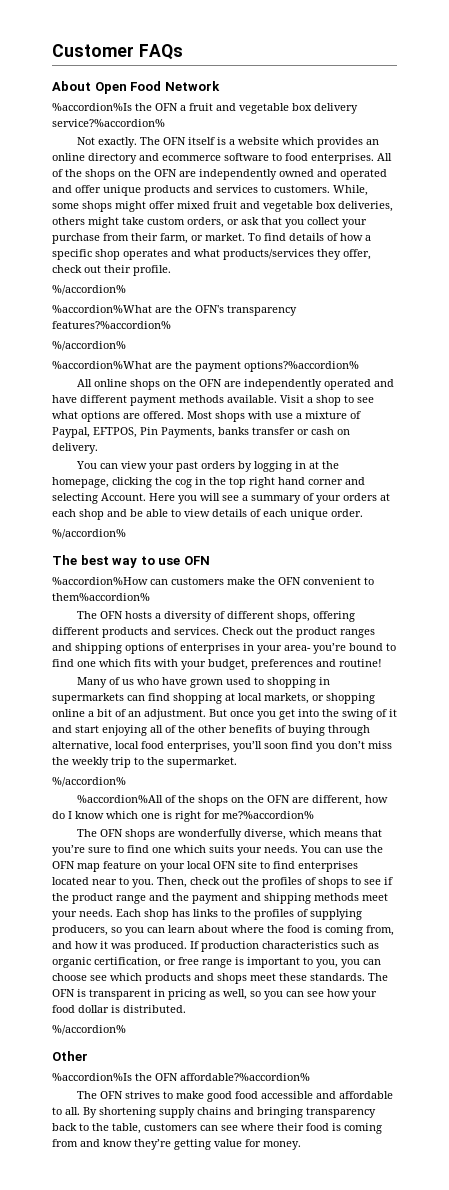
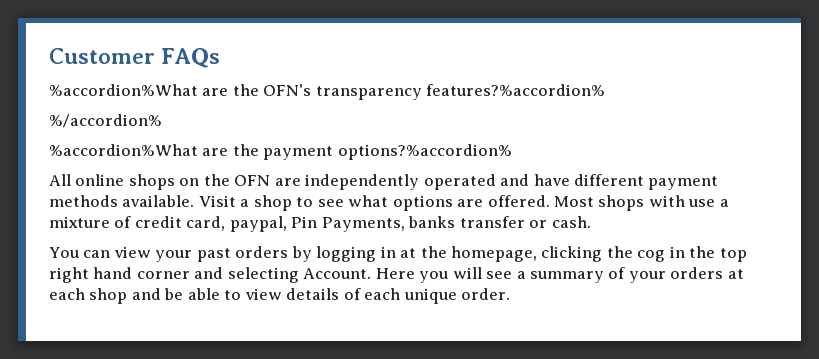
[52,81,220,94] [52,103,358,114] [52,119,165,127] [77,137,380,148] [52,153,392,164] [52,169,387,180] [52,185,368,196] [52,201,393,212] [52,217,367,228] [52,233,371,244] [52,249,371,260] [52,265,171,276] [52,285,126,295] // About Open Food Network // %accordion%Is the OFN a fruit and vegetable box delivery service?%accordion% // Not exactly. The OFN itself is a website which provides an online directory and ecommerce software to food enterprises. All of the shops on the OFN are independently owned and operated and offer unique products and services to customers. While, some shops might offer mixed fruit and vegetable box deliveries, others might take custom orders, or ask that you collect your purchase from their farm, or market. To find details of how a specific shop operates and what products/services they offer, check out their profile. // %/accordion% -> (221, 58) none
[52,427,137,438] Paypal, EFTPOS, -> [134,216,287,232] credit card, paypal,
[311,427,350,435] [52,443,98,454] cash on delivery. -> [551,216,591,228] cash.
[52,529,126,539] [52,555,210,568] [52,577,374,585] [52,593,150,601] [77,611,356,622] [52,627,375,638] [52,643,396,654] [52,659,382,670] [77,677,331,688] [52,693,375,704] [52,709,397,720] [52,725,370,736] [52,741,392,752] [52,757,237,768] [52,777,126,787] [77,795,389,806] [52,811,314,822] [77,829,383,840] [52,845,383,856] [52,861,358,872] [52,877,393,888] [52,893,388,904] [52,909,362,920] [52,925,394,936] [52,941,379,952] [52,957,381,968] [52,973,388,984] [52,989,377,1000] [52,1005,186,1013] [52,1025,126,1035] [52,1051,88,1061] [52,1073,310,1081] [77,1091,394,1102] [52,1107,376,1118] [52,1123,382,1134] [52,1139,301,1150] // %/accordion% // The best way to use OFN // %accordion%How can customers make the OFN convenient to them%accordion% // The OFN hosts a diversity of different shops, offering different products and services. Check out the product ranges and shipping options of enterprises in your area- you’re bound to find one which fits with your budget, preferences and routine! // Many of us who have grown used to shopping in supermarkets can find shopping at local markets, or shopping online a bit of an adjustment. But once you get into the swing of it and start enjoying all of the other benefits of buying through alternative, local food enterprises, you’ll soon find you don’t miss the weekly trip to the supermarket. // %/accordion% // %accordion%All of the shops on the OFN are different, how do I know which one is right for me?%accordion% // The OFN shops are wonderfully diverse, which means that you’re sure to find one which suits your needs. You can use the OFN map feature on your local OFN site to find enterprises located near to you. Then, check out the profiles of shops to see if the product range and the payment and shipping methods meet your needs. Each shop has links to the profiles of supplying producers, so you can learn about where the food is coming from, and how it was produced. If production characteristics such as organic certification, or free range is important to you, you can choose see which products and shops meet these standards. The OFN is transparent in pricing as well, so you can see how your food dollar is distributed. // %/accordion% // Other // %accordion%Is the OFN affordable?%accordion% // The OFN strives to make good food accessible and affordable to all. By shortening supply chains and bringing transparency back to the table, customers can see where their food is coming from and know they’re getting value for money. -> (511, 294) none

